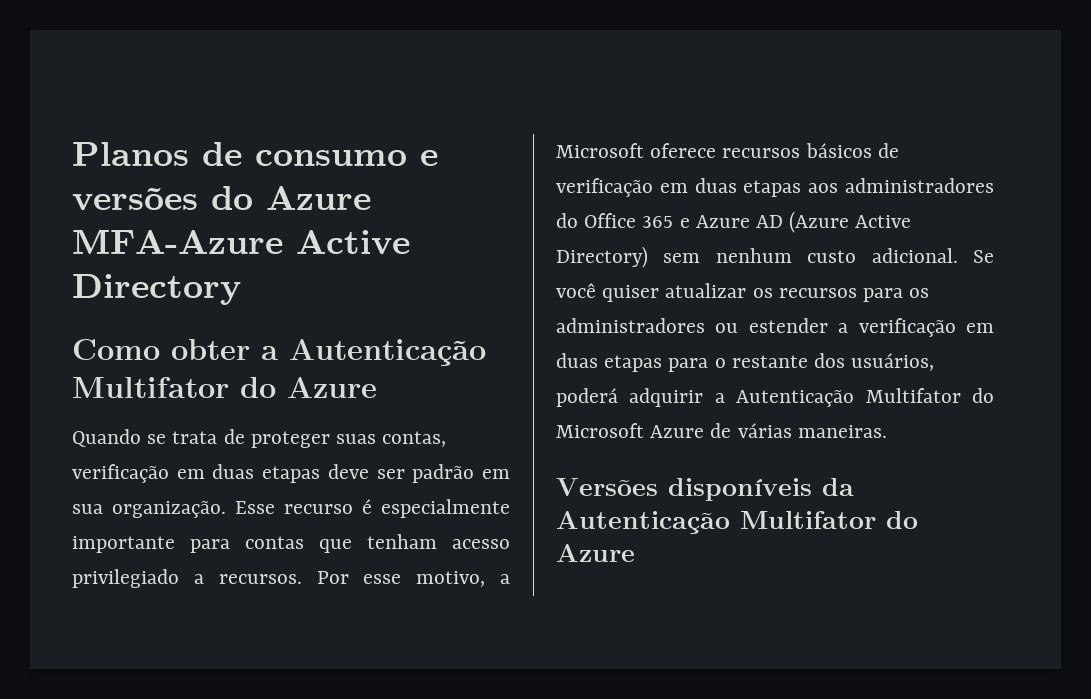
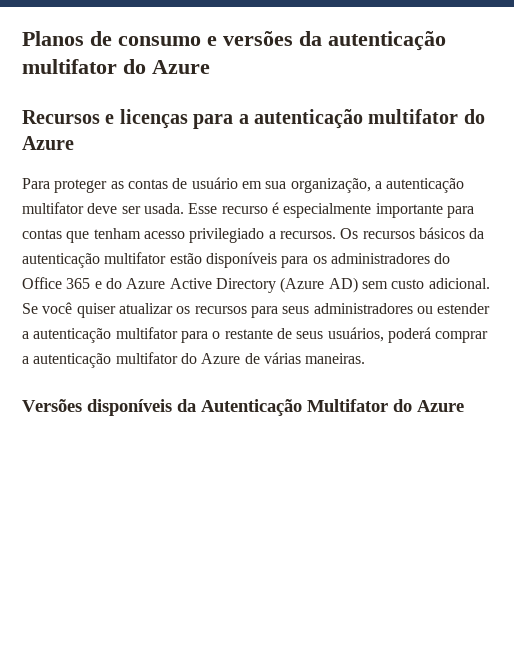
[211,186,371,210] [72,229,410,255] [72,274,241,305] [72,339,486,366] [72,377,377,398] [72,429,447,448] [72,464,511,483] [72,501,226,518] do Azure MFA-Azure Active Directory // Como obter a Autenticação Multifator do Azure // Quando se trata de proteger suas contas, verificação em duas etapas deve ser padrão em sua organização. -> [299,31,446,51] [22,59,210,74] [22,109,485,129] [22,136,74,150] [22,177,465,193] [22,202,184,214] da autenticação multifator do Azure // Recursos e licenças para a autenticação multifator do Azure // Para proteger as contas de usuário em sua organização, a autenticação multifator deve ser usada.
[316,571,510,587] [556,143,899,158] [556,178,839,197] Por esse motivo, a Microsoft oferece recursos básicos de verificação em duas etapas aos -> [340,227,485,239] [22,252,327,268] Os recursos básicos da autenticação multifator estão disponíveis para os
[695,211,912,233] [556,246,792,268] Azure AD (Azure Active Directory) sem nenhum -> [105,277,388,293] do Azure Active Directory (Azure AD) sem
[909,288,930,298] os -> [282,306,310,314] seus
[858,318,994,337] [556,353,935,372] [556,388,994,407] [556,423,644,438] verificação em duas etapas para o restante dos usuários, poderá adquirir a Autenticação Multifator do Microsoft -> [33,327,489,343] [22,352,197,368] autenticação multifator para o restante de seus usuários, poderá comprar a autenticação multifator do

